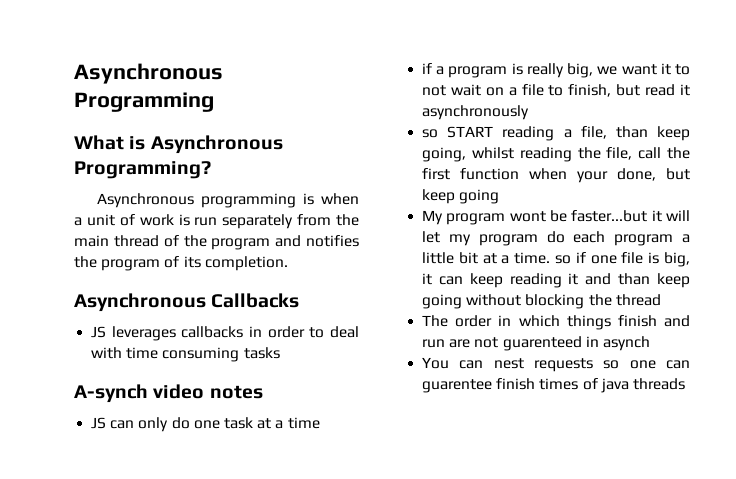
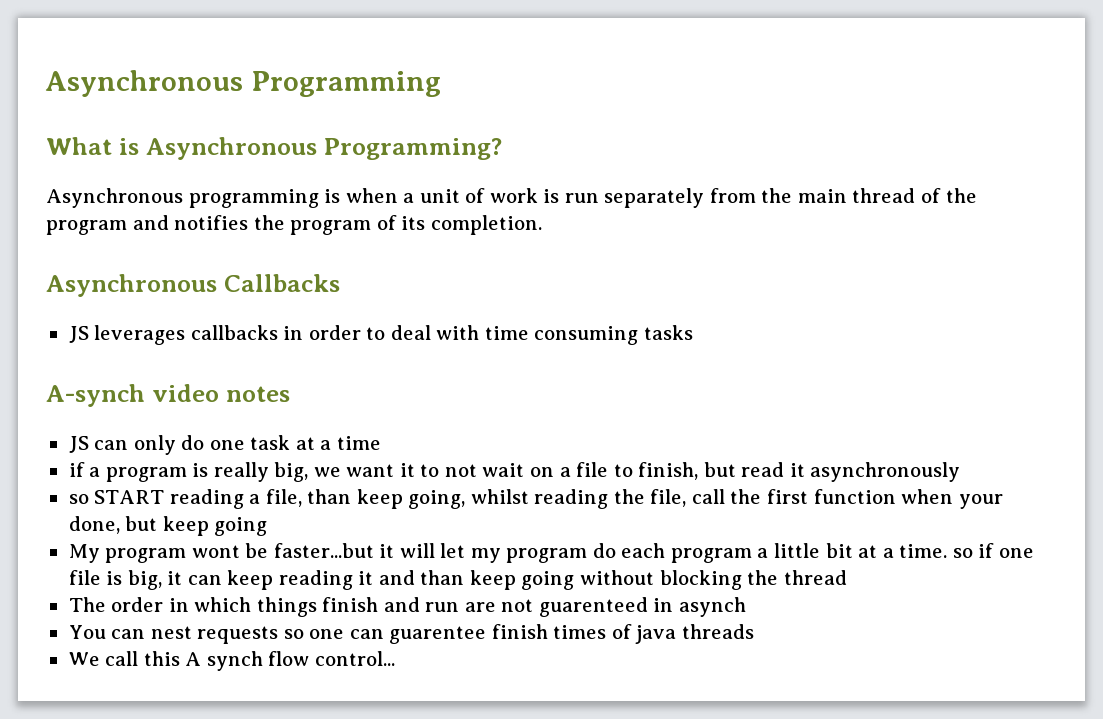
(685, 384) none -> [68,651,395,671] // We call this A synch flow control...

